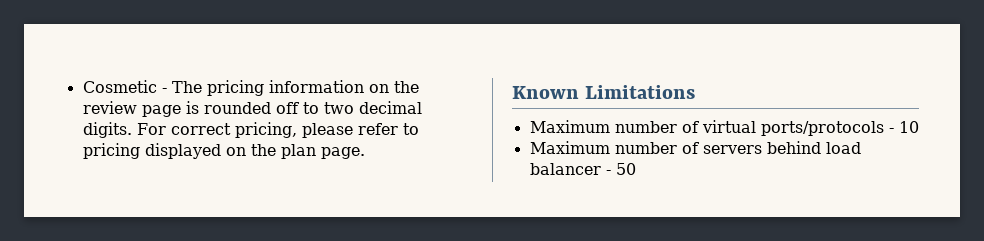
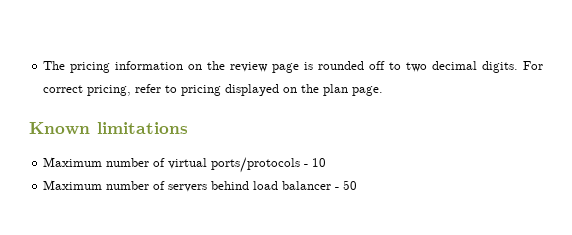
[82,80,167,93] Cosmetic - -> (43, 65) none
[301,123,353,138] please -> (132, 90) none
[585,85,696,99] Limitations -> [97,122,188,134] limitations

